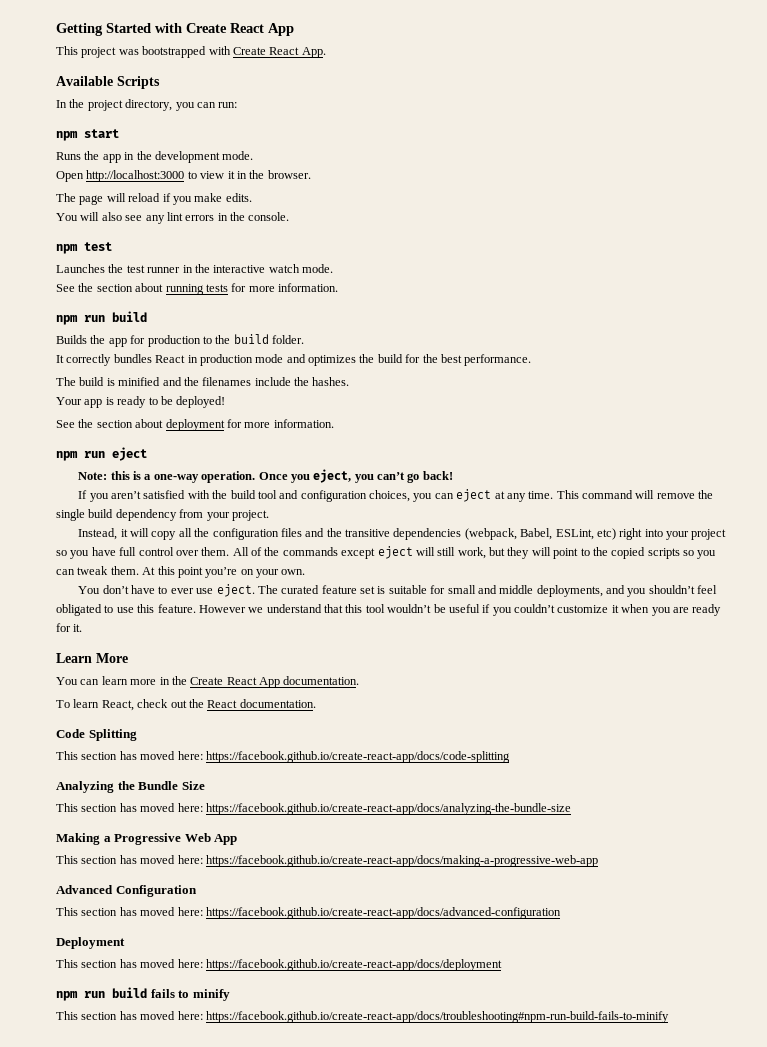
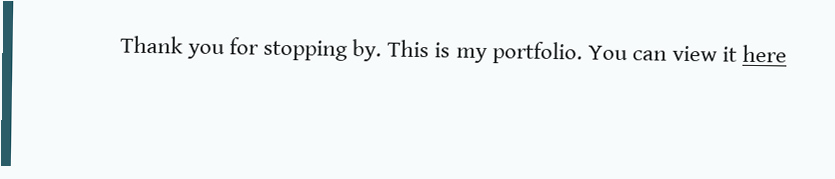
[56,23,294,36] [56,46,326,58] [56,76,160,89] [56,99,238,111] [56,129,119,141] [56,151,254,163] [56,170,311,182] [56,193,252,205] [56,212,290,224] [56,242,112,254] [56,264,333,273] [56,283,338,295] [56,311,147,325] [56,334,304,347] [56,354,532,366] [56,377,350,386] [56,396,226,408] [56,419,334,431] [56,447,147,461] [78,469,453,483] [78,489,714,502] [56,509,269,521] [78,528,727,540] [56,546,717,559] [56,566,306,578] [78,584,718,597] [56,604,722,616] [56,623,83,632] [56,653,128,663] [56,676,360,688] [56,699,316,711] [56,729,137,741] [56,751,510,763] [56,781,205,793] [56,803,571,815] [56,833,238,845] [56,855,598,867] [56,885,197,897] [56,907,561,919] [56,937,125,949] [56,959,502,971] [56,987,230,1001] [56,1011,669,1023] Getting Started with Create React App // This project was bootstrapped with Create React App. // Available Scripts // In the project directory, you can run: // npm start // Runs the app in the development mode. // Open http://localhost:3000 to view it in the browser. // The page will reload if you make edits. // You will also see any lint errors in the console. // npm test // Launches the test runner in the interactive watch mode. // See the section about running tests for more information. // npm run build // Builds the app for production to the build folder. // It correctly bundles React in production mode and optimizes the build for the best performance. // The build is minified and the filenames include the hashes. // Your app is ready to be deployed! // See the section about deployment for more information. // npm run eject // Note: this is a one-way operation. Once you eject, you can’t go back! // If you aren’t satisfied with the build tool and configuration choices, you can eject at any time. This command will remove the single build dependency from your project. // Instead, it will copy all the configuration files and the transitive dependencies (webpack, Babel, ESLint, etc) right into your project so you have full control over them. All of the commands except eject will still work, but they will point to the copied scripts so you can tweak them. At this point you’re on your own. // You don’t have to ever use eject. The curated feature set is suitable for small and middle deployments, and you shouldn’t feel obligated to use this feature. However we understand that this tool wouldn’t be useful if you couldn’t customize it when you are ready for it. // Learn More // You can learn more in the Create React App documentation. // To learn React, check out the React documentation. // Code Splitting // This section has moved here: https://facebook.github.io/create-react-app/docs/code-splitting // Analyzing the Bundle Size // This section has moved here: https://facebook.github.io/create-react-app/docs/analyzing-the-bundle-size // Making a Progressive Web App // This section has moved here: https://facebook.github.io/create-react-app/docs/making-a-progressive-web-app // Advanced Configuration // This section has moved here: https://facebook.github.io/create-react-app/docs/advanced-configuration // Deployment // This section has moved here: https://facebook.github.io/create-react-app/docs/deployment // npm run build fails to minify // This section has moved here: https://facebook.github.io/create-react-app/docs/troubleshooting#npm-run-build-fails-to-minify -> [120,35,787,65] Thank you for stopping by. This is my portfolio. You can view it here

